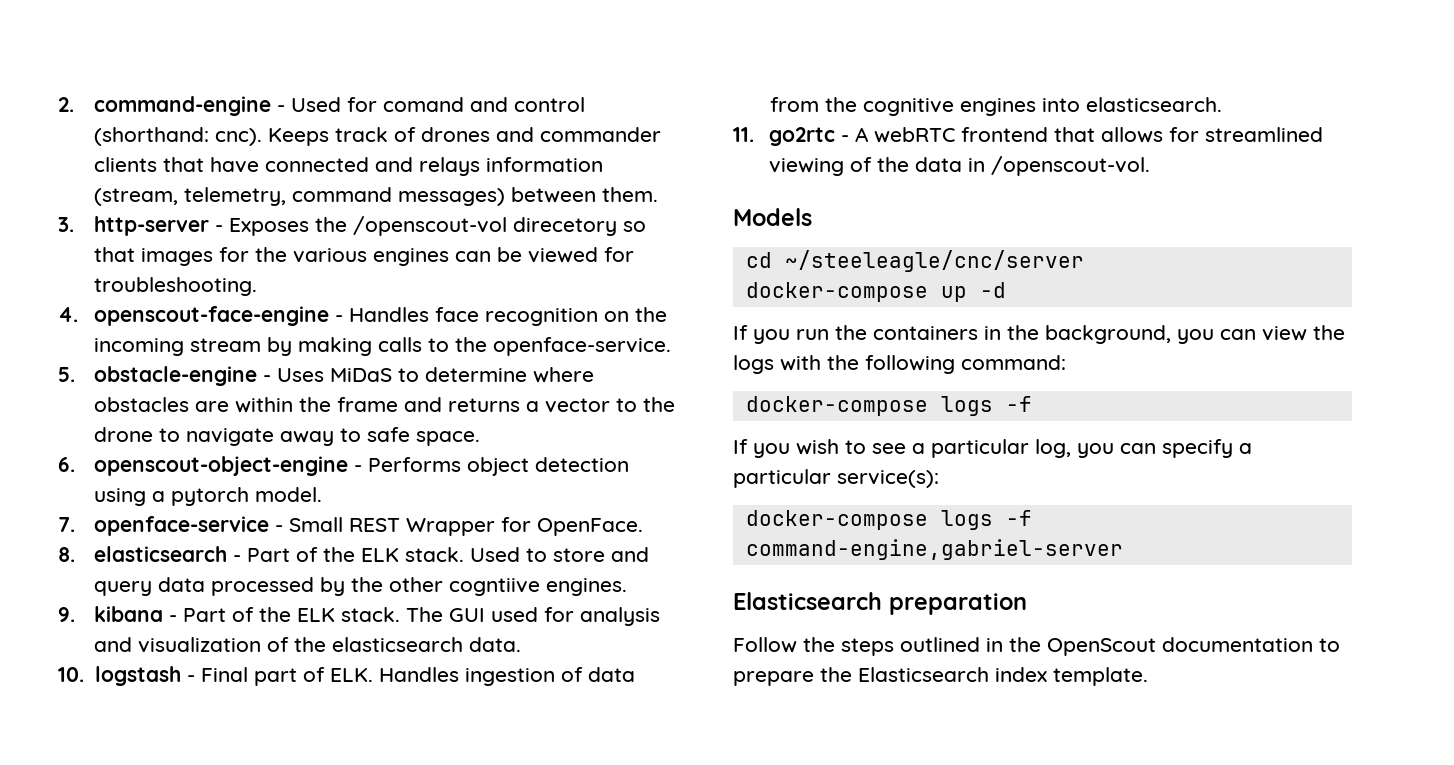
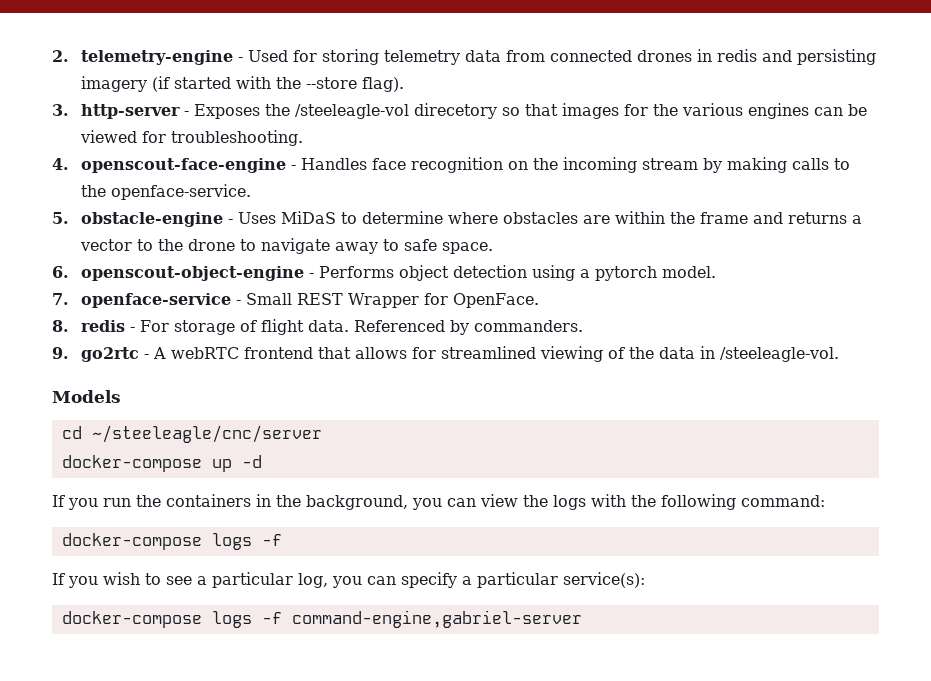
[93,96,271,116] command-engine -> [81,50,234,65] telemetry-engine
[382,97,585,112] [93,127,661,146] [93,157,603,176] [93,187,658,206] comand and control (shorthand: cnc). Keeps track of drones and commander clients that have connected and relays information (stream, telemetry, command messages) between them. -> [322,49,877,65] [81,76,405,92] storing telemetry data from connected drones in redis and persisting imagery (if started with the --store flag).
[352,216,507,236] /openscout-vol -> [295,104,410,119] /steeleagle-vol
[93,546,649,562] [93,577,627,596] [58,606,660,626] [93,637,521,653] [58,666,635,686] [769,97,1222,116] [733,127,754,142] elasticsearch - Part of the ELK stack. Used to store and query data processed by the other cogntiive engines. // 9. kibana - Part of the ELK stack. The GUI used for analysis and visualization of the elasticsearch data. // 10. logstash - Final part of ELK. Handles ingestion of data from the cognitive engines into elasticsearch. // 11. -> [81,319,584,335] [52,347,69,359] redis - For storage of flight data. Referenced by commanders. // 9.
[990,156,1150,176] /openscout-vol. -> [720,347,840,362] /steeleagle-vol.
[733,592,1027,615] [733,637,1340,656] [733,667,1148,686] // Elasticsearch preparation // Follow the steps outlined in the OpenScout documentation to prepare the Elasticsearch index template. -> (582, 619) none

